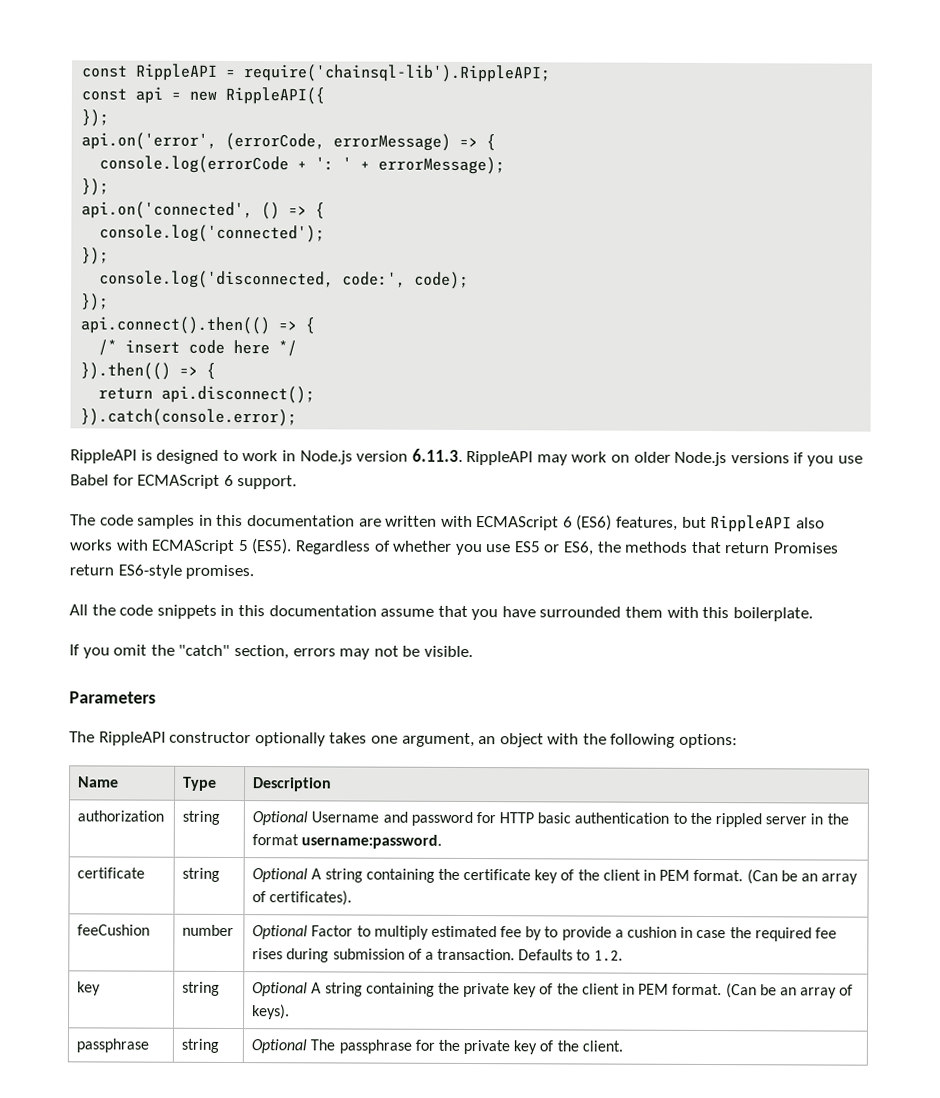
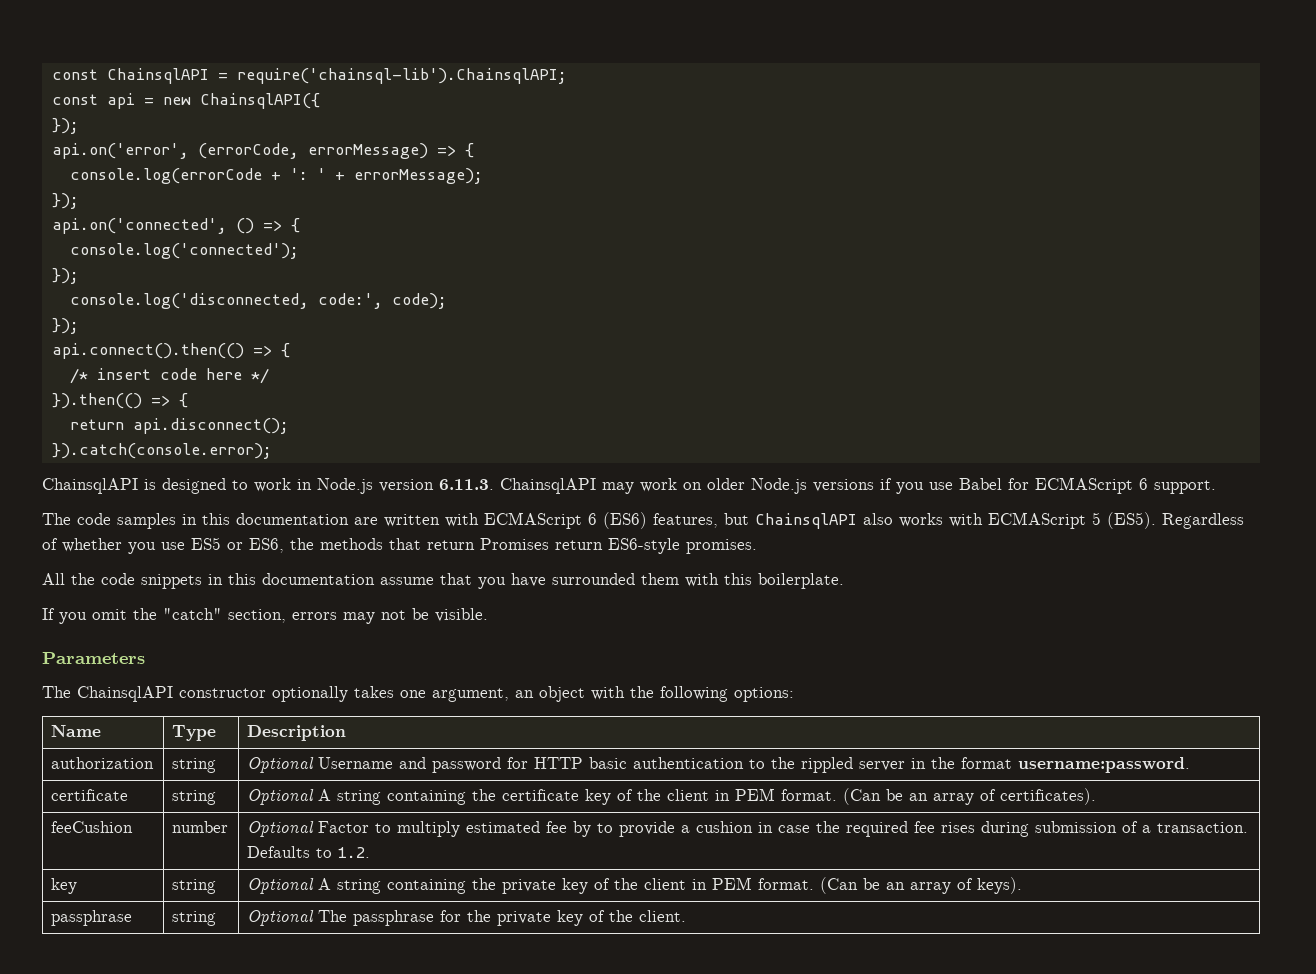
[81,63,552,83] const RippleAPI = require('chainsql-lib').RippleAPI; -> [51,68,567,84] const ChainsqlAPI = require('chainsql-lib').ChainsqlAPI;
[225,86,326,105] RippleAPI({ -> [199,93,320,109] ChainsqlAPI({
[70,449,137,464] RippleAPI -> [42,478,138,494] ChainsqlAPI
[466,450,534,466] RippleAPI -> [500,478,596,494] ChainsqlAPI
[710,515,793,533] RippleAPI -> [755,513,857,529] ChainsqlAPI
[98,731,166,746] RippleAPI -> [77,686,173,702] ChainsqlAPI

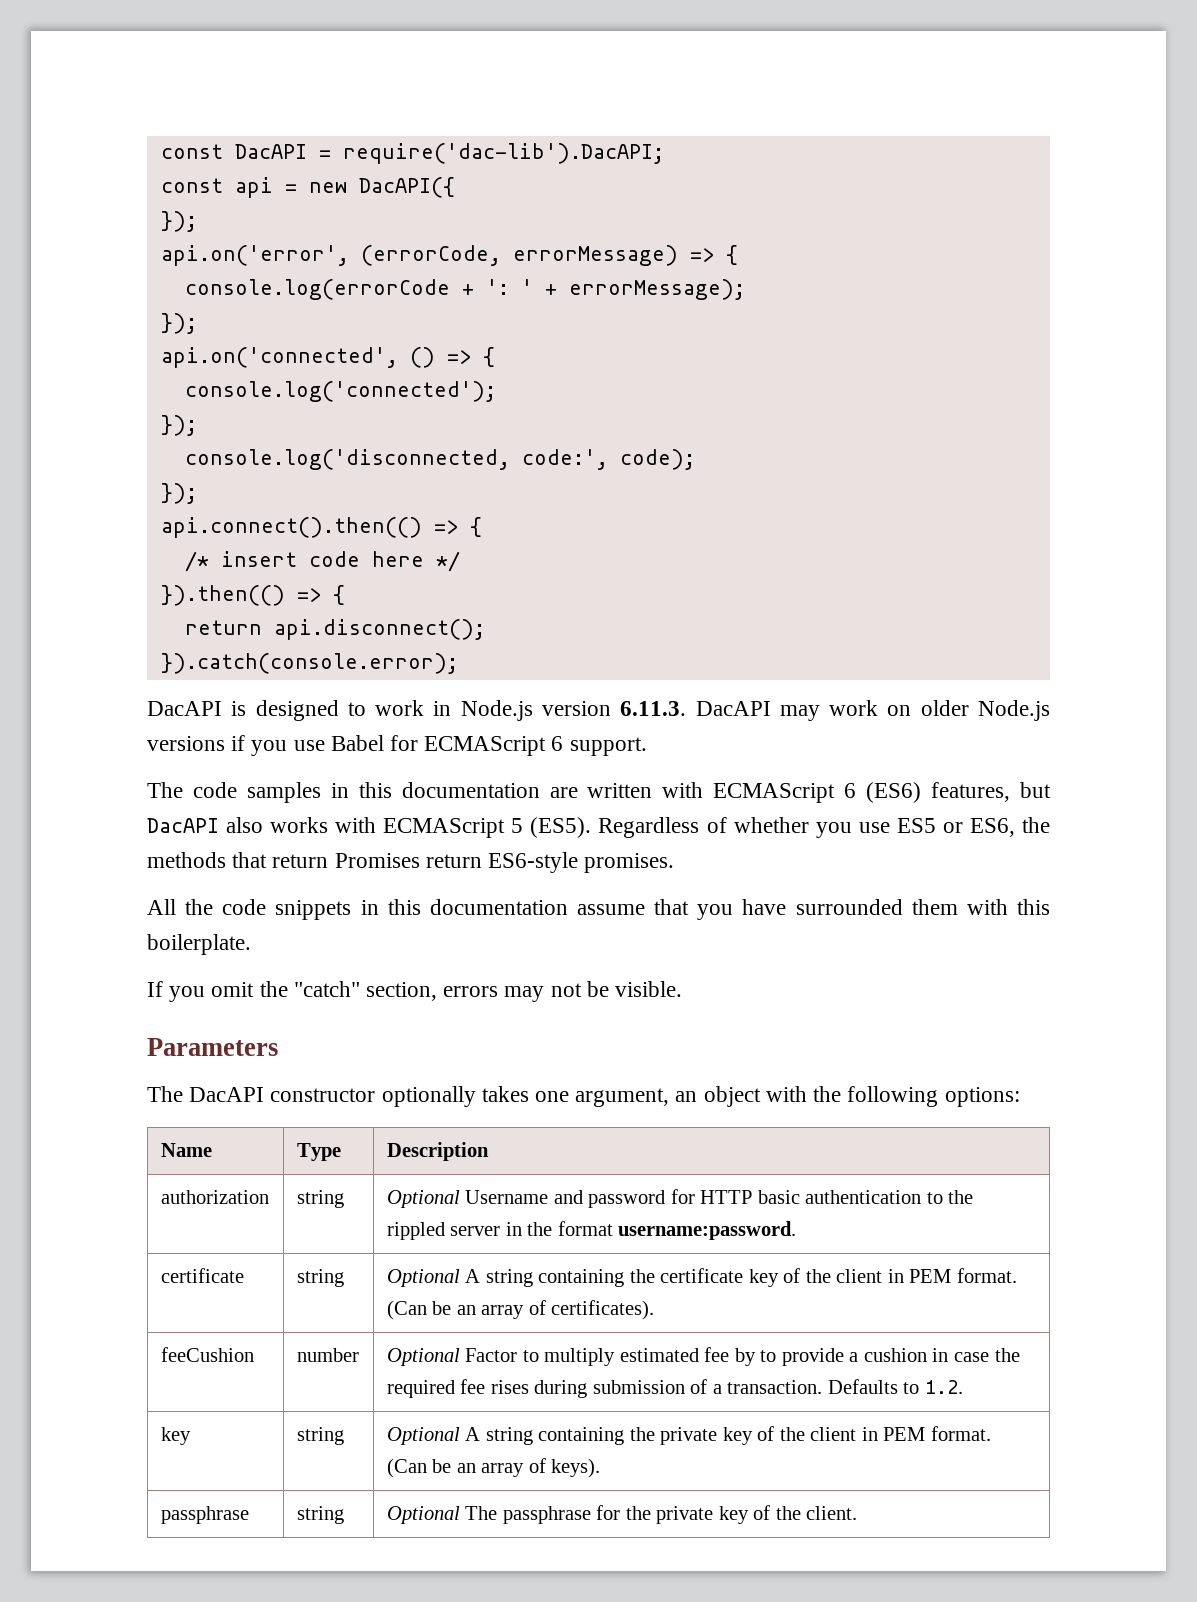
[51,68,567,84] const ChainsqlAPI = require('chainsql-lib').ChainsqlAPI; -> [160,143,664,164] const DacAPI = require('dac-lib').DacAPI;
[199,93,320,109] ChainsqlAPI({ -> [358,177,455,198] DacAPI({
[42,478,138,494] ChainsqlAPI -> [147,701,222,716] DacAPI
[500,478,596,494] ChainsqlAPI -> [695,701,771,716] DacAPI
[755,513,857,529] ChainsqlAPI -> [147,818,219,833] DacAPI
[77,686,173,702] ChainsqlAPI -> [189,1087,265,1102] DacAPI

